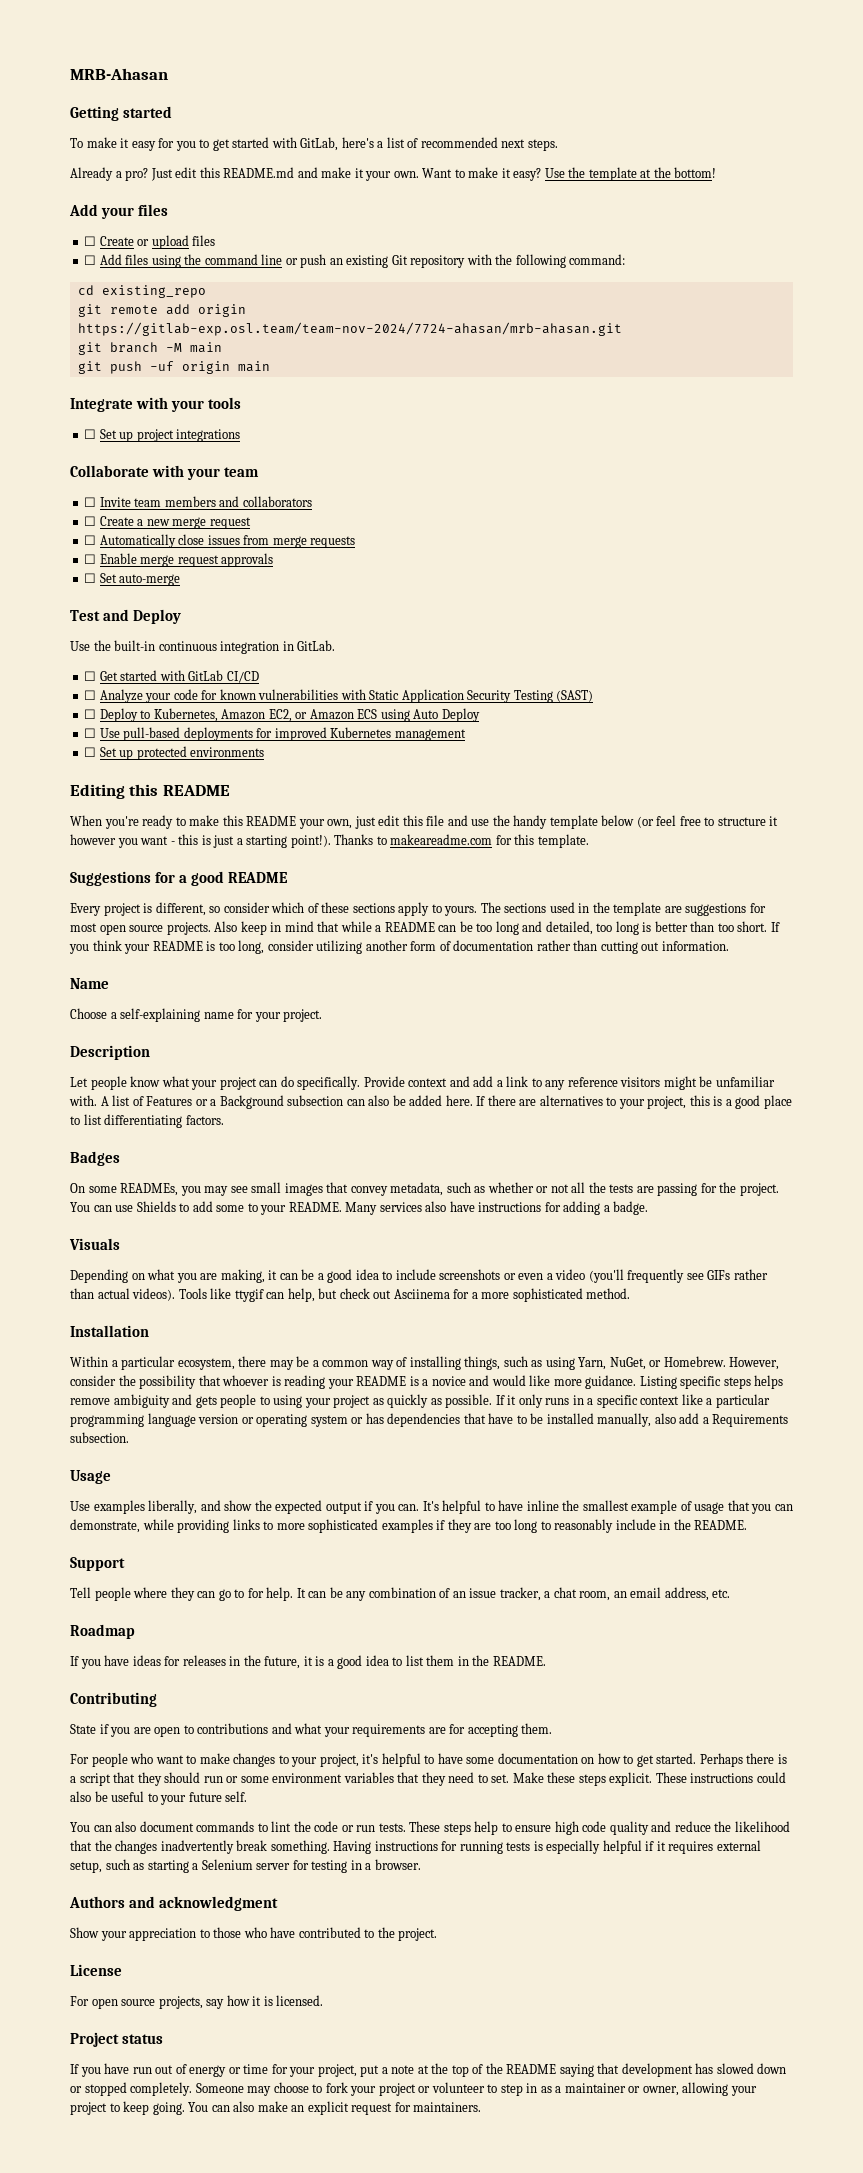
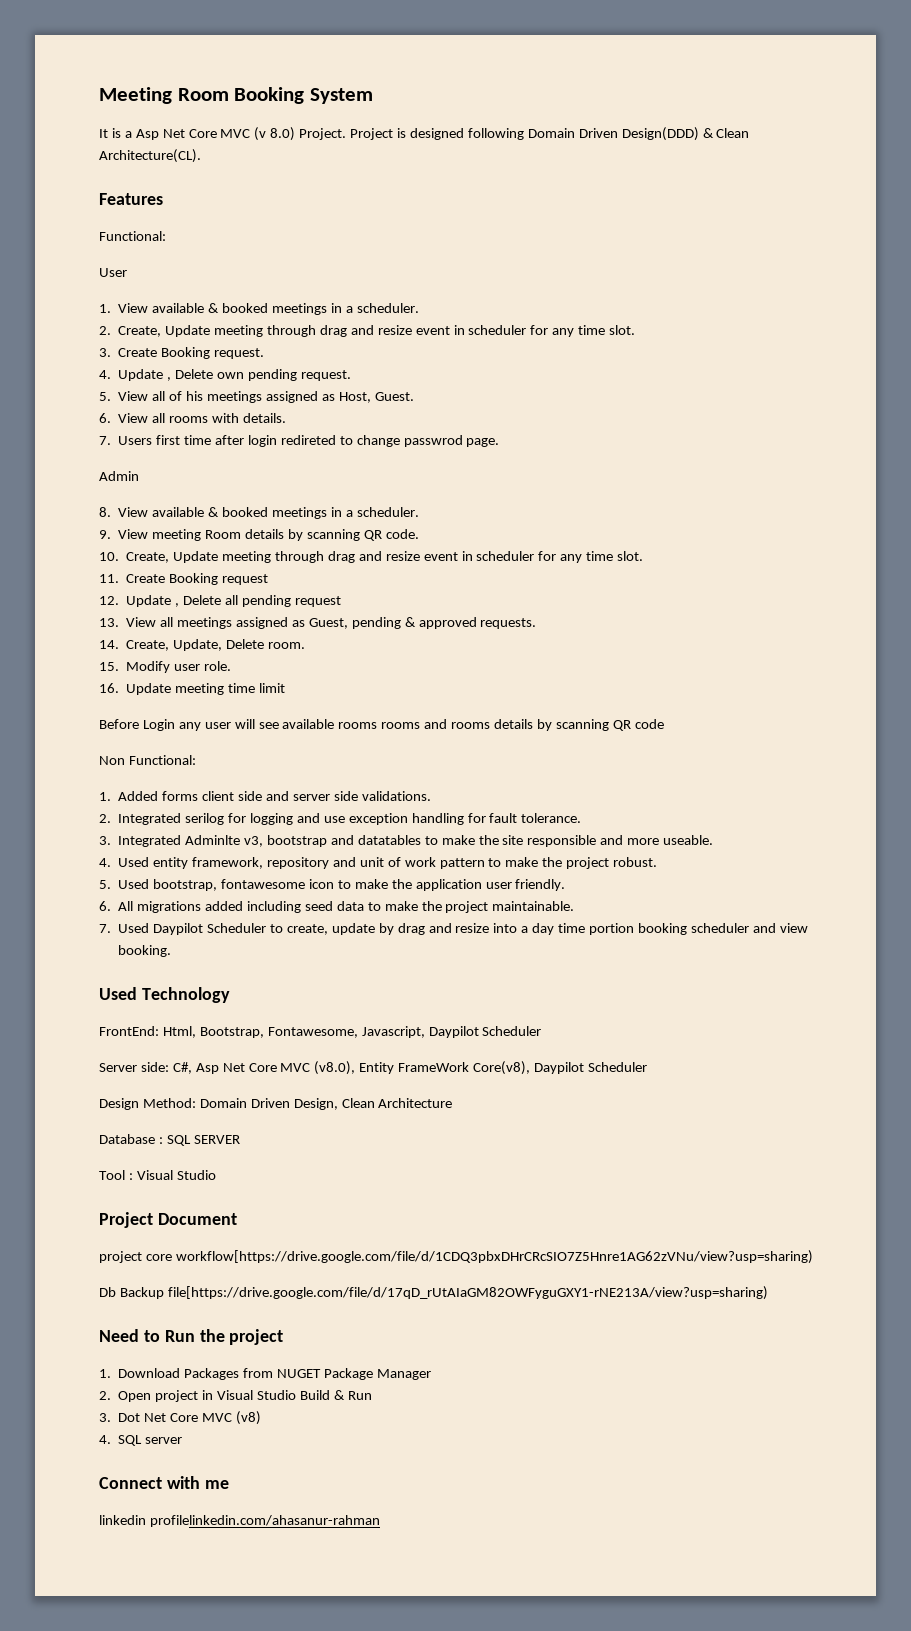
[70,68,168,80] [70,106,173,121] [70,137,558,151] [70,167,717,181] [69,204,169,219] [84,235,216,249] [84,254,626,268] [77,285,206,298] [77,304,246,317] [77,322,622,336] [77,342,222,355] [77,361,270,374] [70,397,242,412] [84,429,241,442] [70,465,260,480] [84,496,312,507] [84,516,251,529] [84,534,356,548] [84,553,274,567] [84,573,181,586] [70,609,182,624] [70,640,336,654] [84,670,259,683] [84,689,594,703] [84,708,480,722] [84,727,466,741] [84,746,265,760] [70,784,230,799] [70,815,779,829] [70,834,589,848] [70,871,289,886] [70,902,766,916] [70,921,780,935] [69,940,729,954] [70,978,109,989] [70,1008,323,1022] [70,1045,150,1060] [70,1076,775,1090] [69,1095,792,1109] [70,1114,224,1128] [70,1151,120,1166] [70,1182,779,1196] [70,1201,649,1215] [69,1238,120,1250] [70,1269,768,1283] [70,1288,631,1302] [70,1325,149,1337] [70,1356,780,1370] [70,1375,784,1389] [70,1394,770,1408] [70,1413,789,1427] [70,1432,129,1443] [70,1470,111,1484] [70,1500,793,1514] [70,1519,748,1533] [70,1557,125,1571] [70,1587,731,1601] [70,1624,135,1639] [70,1655,546,1669] [70,1692,157,1707] [70,1723,553,1737] [70,1753,787,1767] [70,1772,786,1786] [70,1791,248,1805] [70,1821,790,1835] [70,1840,761,1854] [70,1859,421,1873] [69,1896,279,1911] [70,1927,438,1941] [70,1964,122,1976] [70,1995,324,2009] [70,2032,164,2047] [70,2063,787,2077] [70,2082,757,2096] [70,2101,482,2115] MRB-Ahasan // Getting started // To make it easy for you to get started with GitLab, here's a list of recommended next steps. // Already a pro? Just edit this README.md and make it your own. Want to make it easy? Use the template at the bottom! // Add your files // ☐ Create or upload files // ☐ Add files using the command line or push an existing Git repository with the following command: // cd existing_repo // git remote add origin https://gitlab-exp.osl.team/team-nov-2024/7724-ahasan/mrb-ahasan.git // git branch -M main // git push -uf origin main // Integrate with your tools // ☐ Set up project integrations // Collaborate with your team // ☐ Invite team members and collaborators // ☐ Create a new merge request // ☐ Automatically close issues from merge requests // ☐ Enable merge request approvals // ☐ Set auto-merge // Test and Deploy // Use the built-in continuous integration in GitLab. // ☐ Get started with GitLab CI/CD // ☐ Analyze your code for known vulnerabilities with Static Application Security Testing (SAST) // ☐ Deploy to Kubernetes, Amazon EC2, or Amazon ECS using Auto Deploy // ☐ Use pull-based deployments for improved Kubernetes management // ☐ Set up protected environments // Editing this README // When you're ready to make this README your own, just edit this file and use the handy template below (or feel free to structure it however you want - this is just a starting point!). Thanks to makeareadme.com for this template. // Suggestions for a good README // Every project is different, so consider which of these sections apply to yours. The sections used in the template are suggestions for most open source projects. Also keep in mind that while a README can be too long and detailed, too long is better than too short. If you think your README is too long, consider utilizing another form of documentation rather than cutting out information. // Name // Choose a self-explaining name for your project. // Description // Let people know what your project can do specifically. Provide context and add a link to any reference visitors might be unfamiliar with. A list of Features or a Background subsection can also be added here. If there are alternatives to your project, this is a good place to list differentiating factors. // Badges // On some READMEs, you may see small images that convey metadata, such as whether or not all the tests are passing for the project. You can use Shields to add some to your README. Many services also have instructions for adding a badge. // Visuals // Depending on what you are making, it can be a good idea to include screenshots or even a video (you'll frequently see GIFs rather than actual videos). Tools like ttygif can help, but check out Asciinema for a more sophisticated method. // Installation // Within a particular ecosystem, there may be a common way of installing things, such as using Yarn, NuGet, or Homebrew. However, consider the possibility that whoever is reading your README is a novice and would like more guidance. Listing specific steps helps remove ambiguity and gets people to using your project as quickly as possible. If it only runs in a specific context like a particular programming language version or operating system or has dependencies that have to be installed manually, also add a Requirements subsection. // Usage // Use examples liberally, and show the expected output if you can. It's helpful to have inline the smallest example of usage that you can demonstrate, while providing links to more sophisticated examples if they are too long to reasonably include in the README. // Support // Tell people where they can go to for help. It can be any combination of an issue tracker, a chat room, an email address, etc. // Roadmap // If you have ideas for releases in the future, it is a good idea to list them in the README. // Contributing // State if you are open to contributions and what your requirements are for accepting them. // For people who want to make changes to your project, it's helpful to have some documentation on how to get started. Perhaps there is a script that they should run or some environment variables that they need to set. Make these steps explicit. These instructions could also be useful to your future self. // You can also document commands to lint the code or run tests. These steps help to ensure high code quality and reduce the likelihood that the changes inadvertently break something. Having instructions for running tests is especially helpful if it requires external setup, such as starting a Selenium server for testing in a browser. // Authors and acknowledgment // Show your appreciation to those who have contributed to the project. // License // For open source projects, say how it is licensed. // Project status // If you have run out of energy or time for your project, put a note at the top of the README saying that development has slowed down or stopped completely. Someone may choose to fork your project or volunteer to step in as a maintainer or owner, allowing your project to keep going. You can also make an explicit request for maintainers. -> [99,87,373,104] [99,127,750,141] [99,149,201,163] [99,193,163,205] [99,231,166,241] [99,268,127,277] [99,303,419,315] [99,325,636,337] [99,347,265,359] [99,369,351,381] [99,391,414,403] [99,413,286,423] [99,435,500,447] [99,471,139,481] [99,507,419,519] [99,529,419,541] [99,551,644,563] [99,573,269,585] [99,595,341,607] [99,617,537,629] [99,639,305,651] [99,661,232,673] [99,683,285,695] [99,719,664,731] [99,755,196,765] [99,791,431,801] [99,813,582,825] [99,835,714,847] [99,857,658,869] [99,879,566,891] [99,901,575,913] [99,923,808,935] [118,945,172,957] [99,987,230,1003] [99,1026,542,1038] [99,1061,647,1075] [99,1098,453,1110] [99,1134,240,1146] [99,1170,216,1180] [99,1212,237,1228] [99,1250,813,1264] [99,1286,768,1300] [99,1329,284,1345] [99,1368,431,1380] [99,1390,372,1402] [99,1411,261,1425] [99,1435,183,1446] [99,1476,229,1489] [99,1515,380,1527] Meeting Room Booking System // It is a Asp Net Core MVC (v 8.0) Project. Project is designed following Domain Driven Design(DDD) & Clean Architecture(CL). // Features // Functional: // User // 1. View available & booked meetings in a scheduler. // 2. Create, Update meeting through drag and resize event in scheduler for any time slot. // 3. Create Booking request. // 4. Update , Delete own pending request. // 5. View all of his meetings assigned as Host, Guest. // 6. View all rooms with details. // 7. Users first time after login redireted to change passwrod page. // Admin // 8. View available & booked meetings in a scheduler. // 9. View meeting Room details by scanning QR code. // 10. Create, Update meeting through drag and resize event in scheduler for any time slot. // 11. Create Booking request // 12. Update , Delete all pending request // 13. View all meetings assigned as Guest, pending & approved requests. // 14. Create, Update, Delete room. // 15. Modify user role. // 16. Update meeting time limit // Before Login any user will see available rooms rooms and rooms details by scanning QR code // Non Functional: // 1. Added forms client side and server side validations. // 2. Integrated serilog for logging and use exception handling for fault tolerance. // 3. Integrated Adminlte v3, bootstrap and datatables to make the site responsible and more useable. // 4. Used entity framework, repository and unit of work pattern to make the project robust. // 5. Used bootstrap, fontawesome icon to make the application user friendly. // 6. All migrations added including seed data to make the project maintainable. // 7. Used Daypilot Scheduler to create, update by drag and resize into a day time portion booking scheduler and view booking. // Used Technology // FrontEnd: Html, Bootstrap, Fontawesome, Javascript, Daypilot Scheduler // Server side: C#, Asp Net Core MVC (v8.0), Entity FrameWork Core(v8), Daypilot Scheduler // Design Method: Domain Driven Design, Clean Architecture // Database : SQL SERVER // Tool : Visual Studio // Project Document // project core workflow[https://drive.google.com/file/d/1CDQ3pbxDHrCRcSIO7Z5Hnre1AG62zVNu/view?usp=sharing) // Db Backup file[https://drive.google.com/file/d/17qD_rUtAIaGM82OWFyguGXY1-rNE213A/view?usp=sharing) // Need to Run the project // 1. Download Packages from NUGET Package Manager // 2. Open project in Visual Studio Build & Run // 3. Dot Net Core MVC (v8) // 4. SQL server // Connect with me // linkedin profilelinkedin.com/ahasanur-rahman

